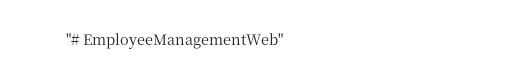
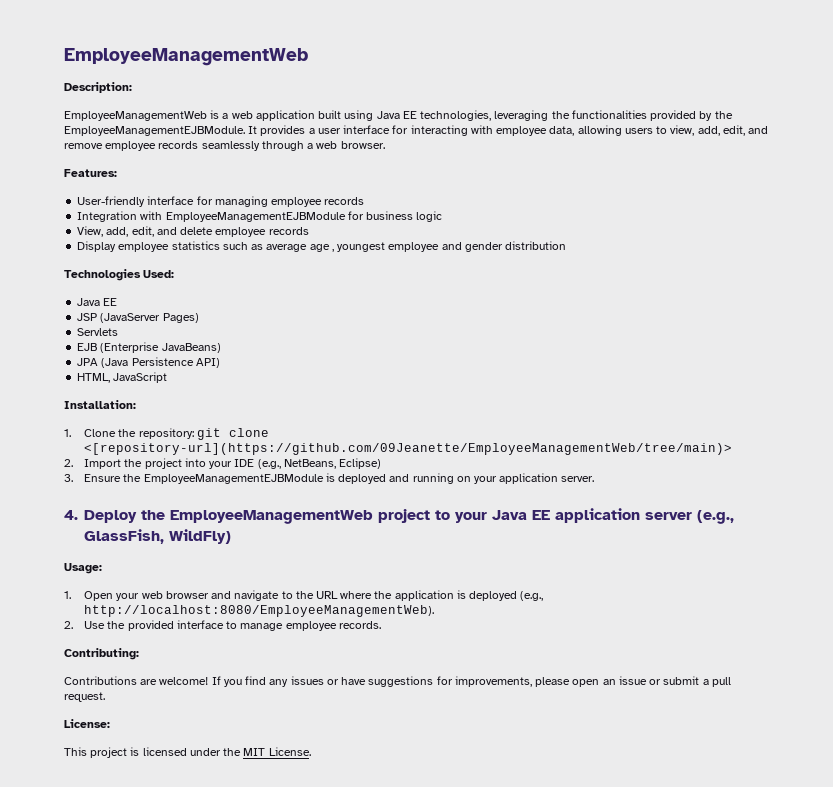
[66,33,283,49] "# EmployeeManagementWeb" -> [64,48,308,66] [64,82,132,93] [64,110,733,121] [64,125,769,136] [64,141,385,151] [64,169,117,177] [77,196,365,207] [77,211,443,222] [77,226,309,237] [77,241,567,252] [64,269,175,281] [77,298,118,306] [77,313,199,323] [77,328,119,336] [77,342,221,353] [77,357,220,368] [77,372,168,383] [64,400,136,409] [64,428,269,440] [84,443,733,455] [64,458,381,469] [64,473,595,484] [64,508,735,524] [84,529,232,544] [64,563,102,574] [64,590,544,601] [84,605,435,617] [64,620,381,631] [64,648,139,660] [64,676,731,687] [64,692,105,702] [64,719,110,728] [64,747,311,758] EmployeeManagementWeb // Description: // EmployeeManagementWeb is a web application built using Java EE technologies, leveraging the functionalities provided by the EmployeeManagementEJBModule. It provides a user interface for interacting with employee data, allowing users to view, add, edit, and remove employee records seamlessly through a web browser. // Features: // User-friendly interface for managing employee records // Integration with EmployeeManagementEJBModule for business logic // View, add, edit, and delete employee records // Display employee statistics such as average age , youngest employee and gender distribution // Technologies Used: // Java EE // JSP (JavaServer Pages) // Servlets // EJB (Enterprise JavaBeans) // JPA (Java Persistence API) // HTML, JavaScript // Installation: // 1. Clone the repository: git clone <[repository-url](https://github.com/09Jeanette/EmployeeManagementWeb/tree/main)> // 2. Import the project into your IDE (e.g., NetBeans, Eclipse) // 3. Ensure the EmployeeManagementEJBModule is deployed and running on your application server. // 4. Deploy the EmployeeManagementWeb project to your Java EE application server (e.g., GlassFish, WildFly) // Usage: // 1. Open your web browser and navigate to the URL where the application is deployed (e.g., http://localhost:8080/EmployeeManagementWeb). // 2. Use the provided interface to manage employee records. // Contributing: // Contributions are welcome! If you find any issues or have suggestions for improvements, please open an issue or submit a pull request. // License: // This project is licensed under the MIT License.

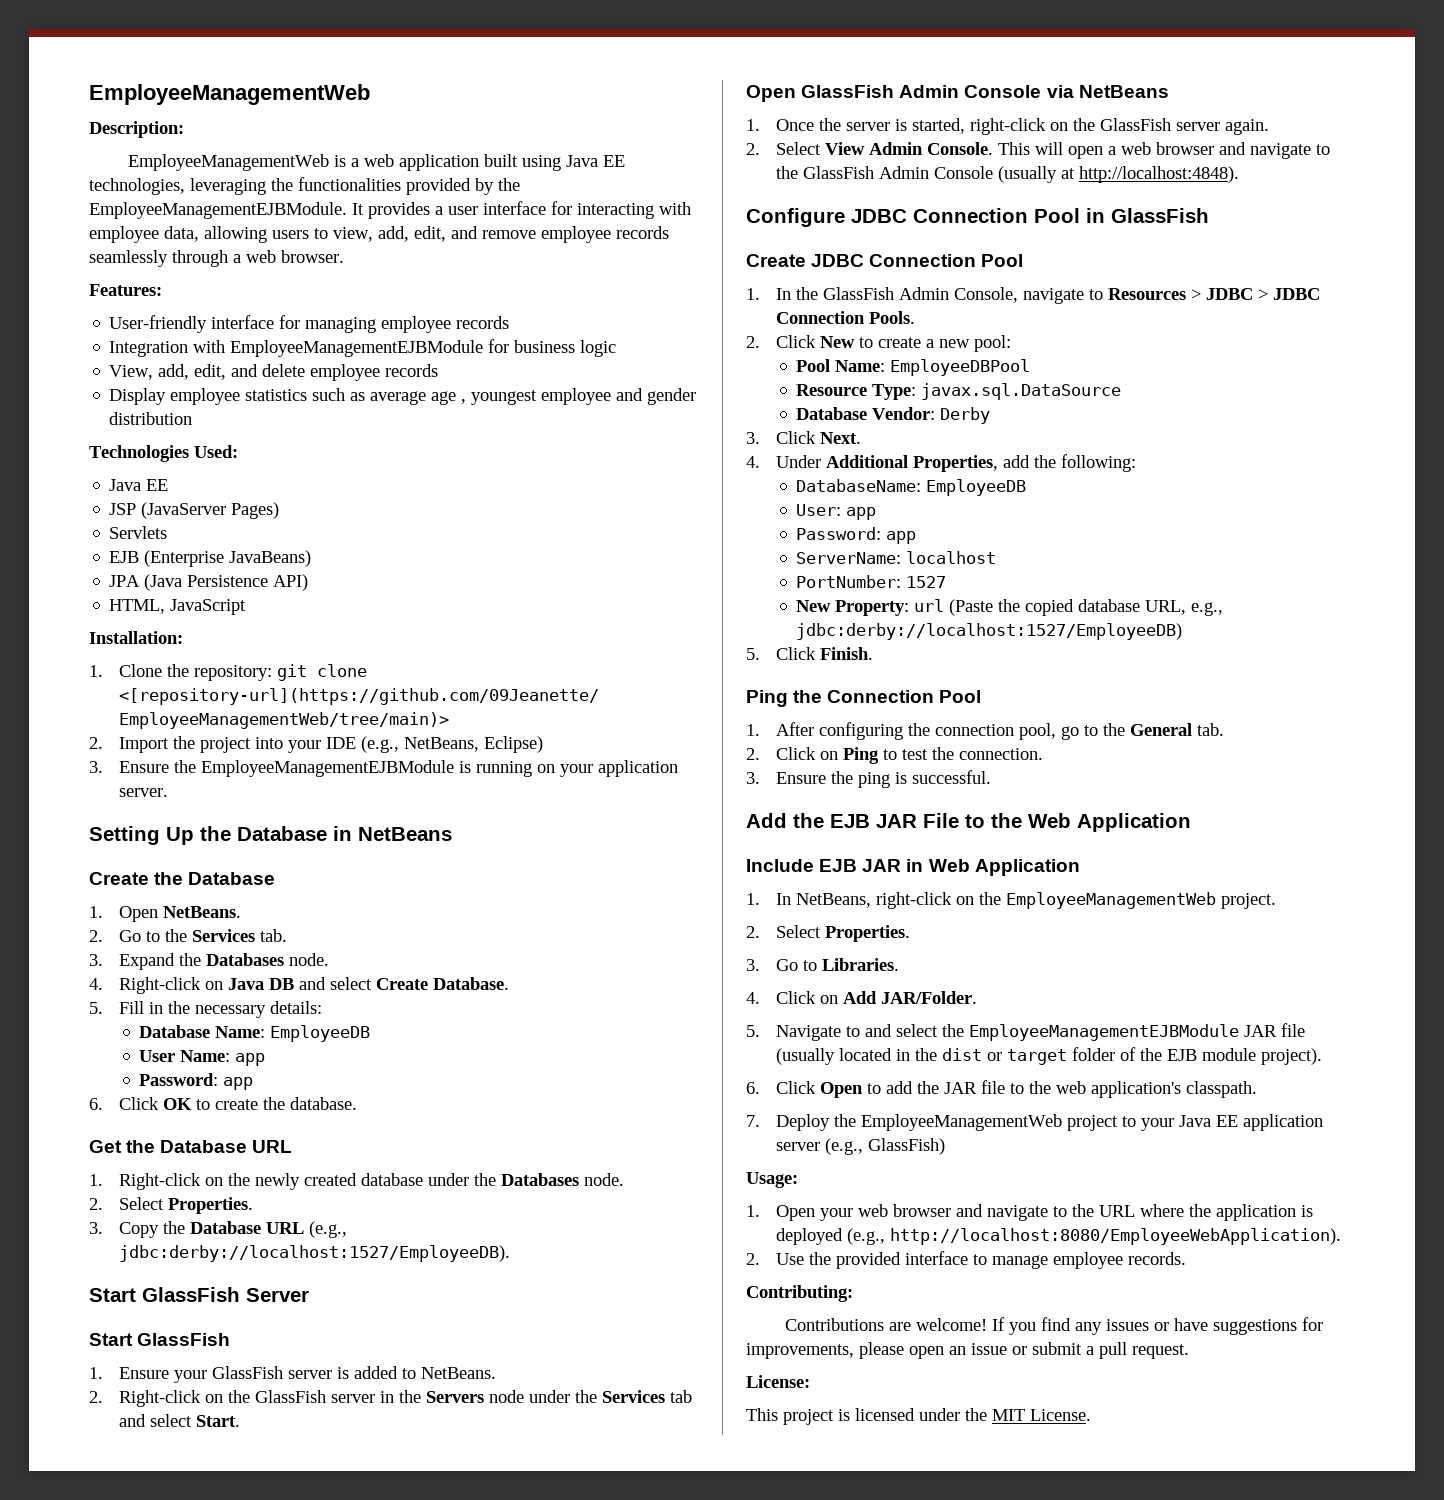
[338,474,410,484] deployed and -> (472, 767) none
[64,510,78,520] 4. -> [89,826,452,845] [89,872,276,885] [89,906,242,922] [89,929,288,942] [89,953,330,970] [89,977,510,994] [89,1001,323,1018] [139,1025,371,1042] [139,1050,266,1066] [139,1073,254,1090] [89,1097,358,1110] [89,1140,293,1153] [89,1173,625,1190] [89,1197,254,1214] [89,1221,348,1238] [119,1245,511,1262] [89,1287,309,1302] [89,1333,231,1346] [89,1366,497,1383] [89,1390,693,1407] [119,1414,241,1427] [746,85,1169,102] [746,118,1270,135] [746,142,1331,159] [776,166,1240,183] [746,208,1209,227] [746,254,1024,267] [746,287,1321,304] [776,311,916,324] [746,335,1012,352] [796,359,1031,376] [796,383,1122,400] [796,407,991,424] [746,431,862,444] [746,454,1137,472] [796,479,1027,496] [796,504,877,520] [796,527,917,544] [796,551,997,564] [796,575,947,588] [796,599,1224,616] [796,623,1183,640] [746,647,874,660] [746,690,982,707] [746,722,1225,740] [746,747,1044,764] [746,770,992,788] [746,813,1191,832] [746,859,1080,876] [746,892,1277,909] [746,925,911,942] [746,958,900,971] [746,991,978,1004] [746,1023,1306,1041] [776,1047,1323,1065] [746,1080,1258,1098] [746,1115,760,1127] Setting Up the Database in NetBeans // Create the Database // 1. Open NetBeans. // 2. Go to the Services tab. // 3. Expand the Databases node. // 4. Right-click on Java DB and select Create Database. // 5. Fill in the necessary details: // Database Name: EmployeeDB // User Name: app // Password: app // 6. Click OK to create the database. // Get the Database URL // 1. Right-click on the newly created database under the Databases node. // 2. Select Properties. // 3. Copy the Database URL (e.g., jdbc:derby://localhost:1527/EmployeeDB). // Start GlassFish Server // Start GlassFish // 1. Ensure your GlassFish server is added to NetBeans. // 2. Right-click on the GlassFish server in the Servers node under the Services tab and select Start. // Open GlassFish Admin Console via NetBeans // 1. Once the server is started, right-click on the GlassFish server again. // 2. Select View Admin Console. This will open a web browser and navigate to the GlassFish Admin Console (usually at http://localhost:4848). // Configure JDBC Connection Pool in GlassFish // Create JDBC Connection Pool // 1. In the GlassFish Admin Console, navigate to Resources > JDBC > JDBC Connection Pools. // 2. Click New to create a new pool: // Pool Name: EmployeeDBPool // Resource Type: javax.sql.DataSource // Database Vendor: Derby // 3. Click Next. // 4. Under Additional Properties, add the following: // DatabaseName: EmployeeDB // User: app // Password: app // ServerName: localhost // PortNumber: 1527 // New Property: url (Paste the copied database URL, e.g., jdbc:derby://localhost:1527/EmployeeDB) // 5. Click Finish. // Ping the Connection Pool // 1. After configuring the connection pool, go to the General tab. // 2. Click on Ping to test the connection. // 3. Ensure the ping is successful. // Add the EJB JAR File to the Web Application // Include EJB JAR in Web Application // 1. In NetBeans, right-click on the EmployeeManagementWeb project. // 2. Select Properties. // 3. Go to Libraries. // 4. Click on Add JAR/Folder. // 5. Navigate to and select the EmployeeManagementEJBModule JAR file (usually located in the dist or target folder of the EJB module project). // 6. Click Open to add the JAR file to the web application's classpath. // 7.
[84,529,232,544] GlassFish, WildFly) -> [868,1138,946,1155] GlassFish)
[84,605,435,617] http://localhost:8080/EmployeeManagementWeb). -> [890,1228,1342,1245] http://localhost:8080/EmployeeWebApplication).

